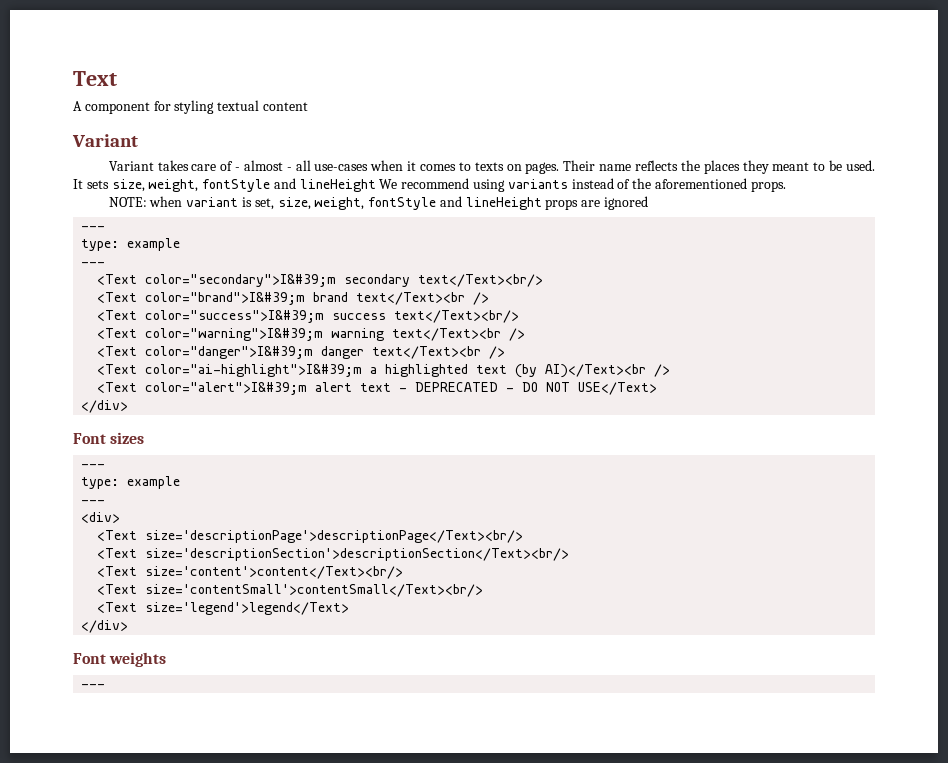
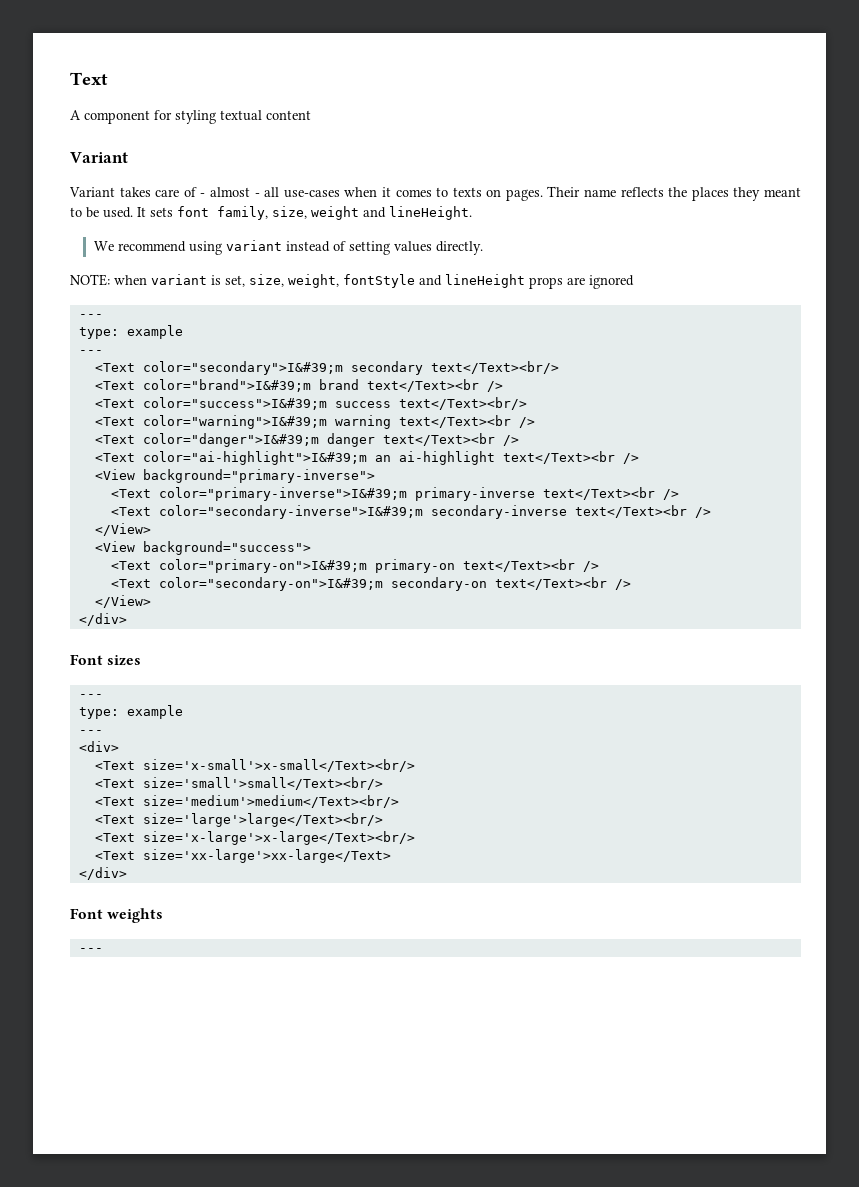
[111,178,376,192] size, weight, fontStyle and lineHeight -> [177,206,472,220] font family, size, weight and lineHeight. //
[507,179,568,189] variants -> [225,240,282,251] variant
[632,178,786,192] the aforementioned props. -> [348,241,483,255] setting values directly.
[370,364,671,378] [97,382,658,395] a highlighted text (by AI)</Text><br /> // <Text color="alert">I&#39;m alert text - DEPRECATED - DO NOT USE</Text> -> [374,451,639,465] [94,469,375,483] [110,487,679,501] [110,505,711,519] [94,523,151,536] [94,541,311,555] [110,559,599,573] [110,577,631,591] [94,595,151,608] an ai-highlight text</Text><br /> // <View background="primary-inverse"> // <Text color="primary-inverse">I&#39;m primary-inverse text</Text><br /> // <Text color="secondary-inverse">I&#39;m secondary-inverse text</Text><br /> // </View> // <View background="success"> // <Text color="primary-on">I&#39;m primary-on text</Text><br /> // <Text color="secondary-on">I&#39;m secondary-on text</Text><br /> // </View>
[145,530,524,543] [97,548,570,561] [97,566,404,579] [97,584,484,597] [97,602,350,615] size='descriptionPage'>descriptionPage</Text><br/> // <Text size='descriptionSection'>descriptionSection</Text><br/> // <Text size='content'>content</Text><br/> // <Text size='contentSmall'>contentSmall</Text><br/> // <Text size='legend'>legend</Text> -> [142,759,415,772] [94,777,383,790] [94,795,399,808] [94,813,383,827] [94,831,415,845] [94,849,391,863] size='x-small'>x-small</Text><br/> // <Text size='small'>small</Text><br/> // <Text size='medium'>medium</Text><br/> // <Text size='large'>large</Text><br/> // <Text size='x-large'>x-large</Text><br/> // <Text size='xx-large'>xx-large</Text>

